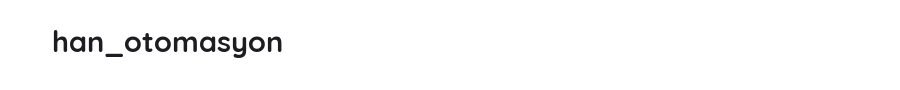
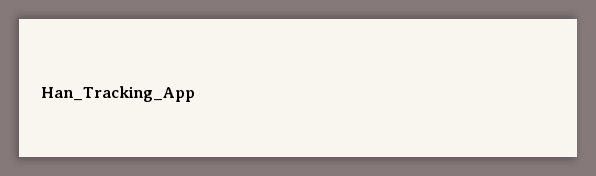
[52,30,283,58] han_otomasyon -> [41,86,195,102] Han_Tracking_App

